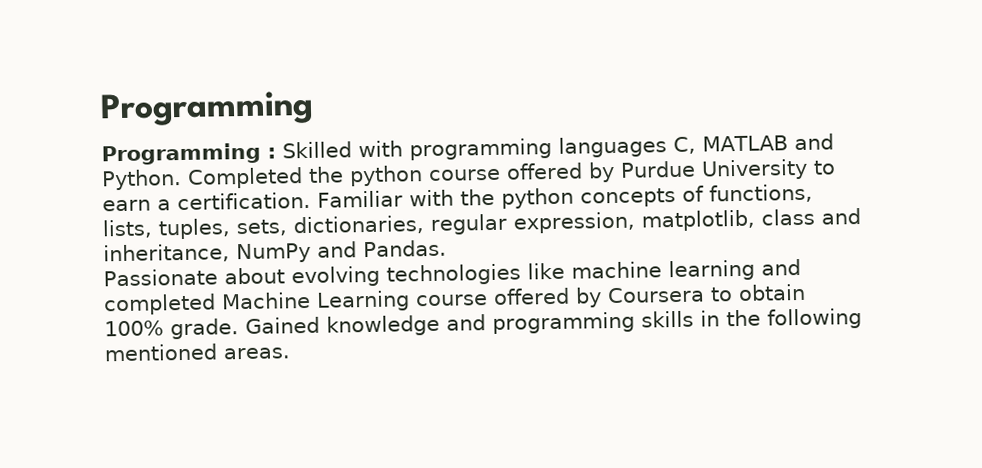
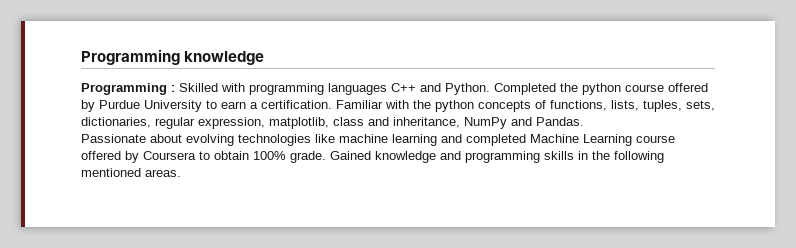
[100,90,314,127] Programming -> [81,49,265,65] Programming knowledge
[673,135,788,155] C, MATLAB -> [391,83,416,92] C++

